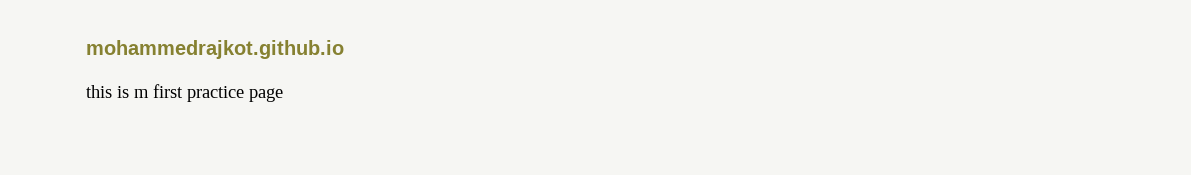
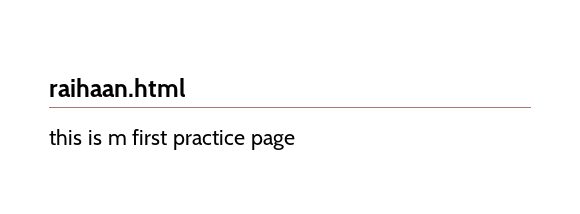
[86,40,344,59] mohammedrajkot.github.io -> [49,78,186,97] raihaan.html

